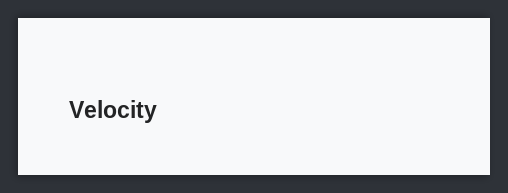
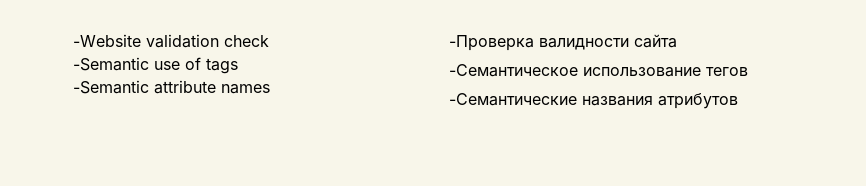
[69,100,157,123] Velocity -> [73,34,269,48] [73,57,238,74] [73,80,270,94] [449,34,677,51] [449,64,748,77] [449,93,738,109] -Website validation check // -Semantic use of tags // -Semantic attribute names // -Проверка валидности сайта // -Семантическое использование тегов // -Семантические названия атрибутов

